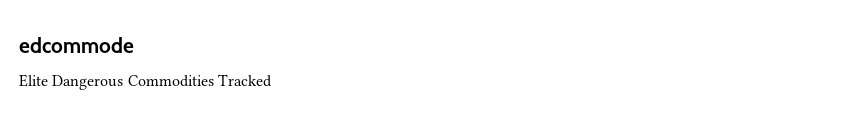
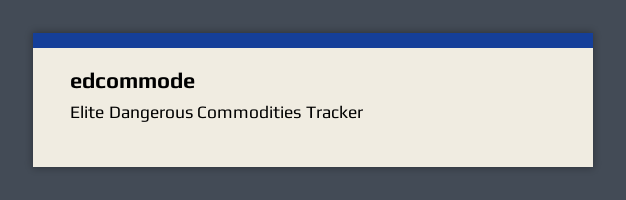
[217,74,272,87] Tracked -> [306,105,364,119] Tracker

